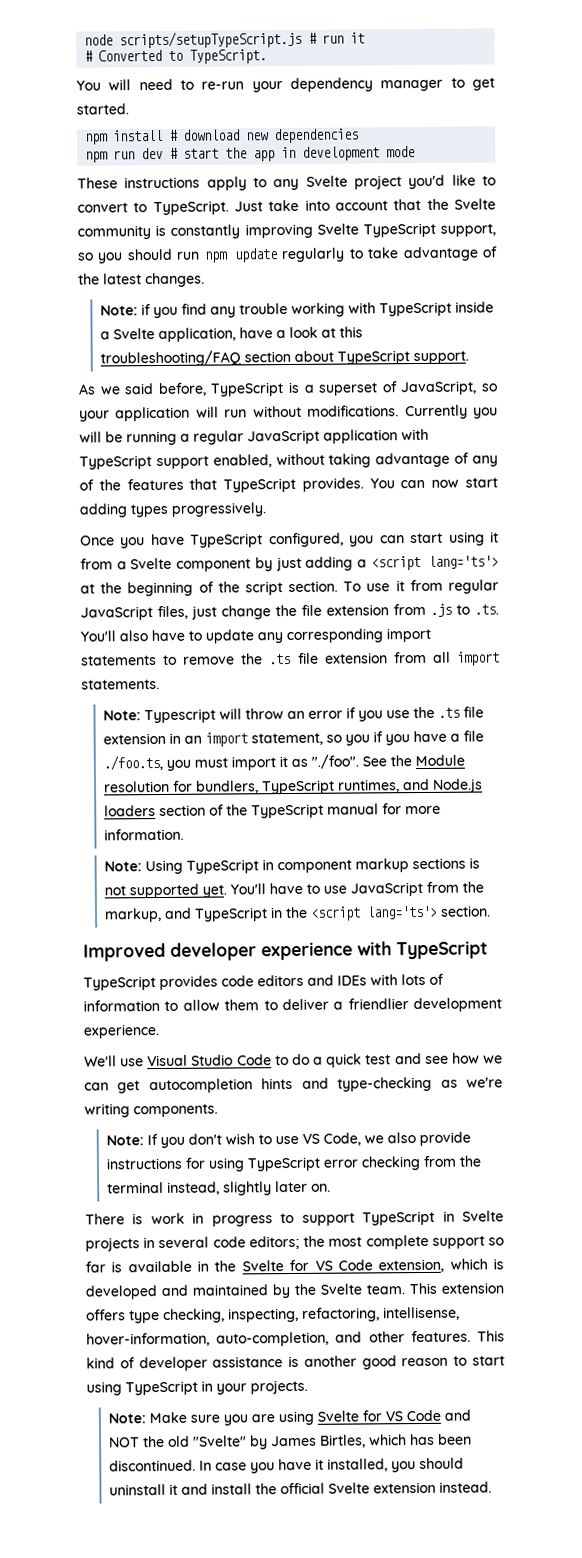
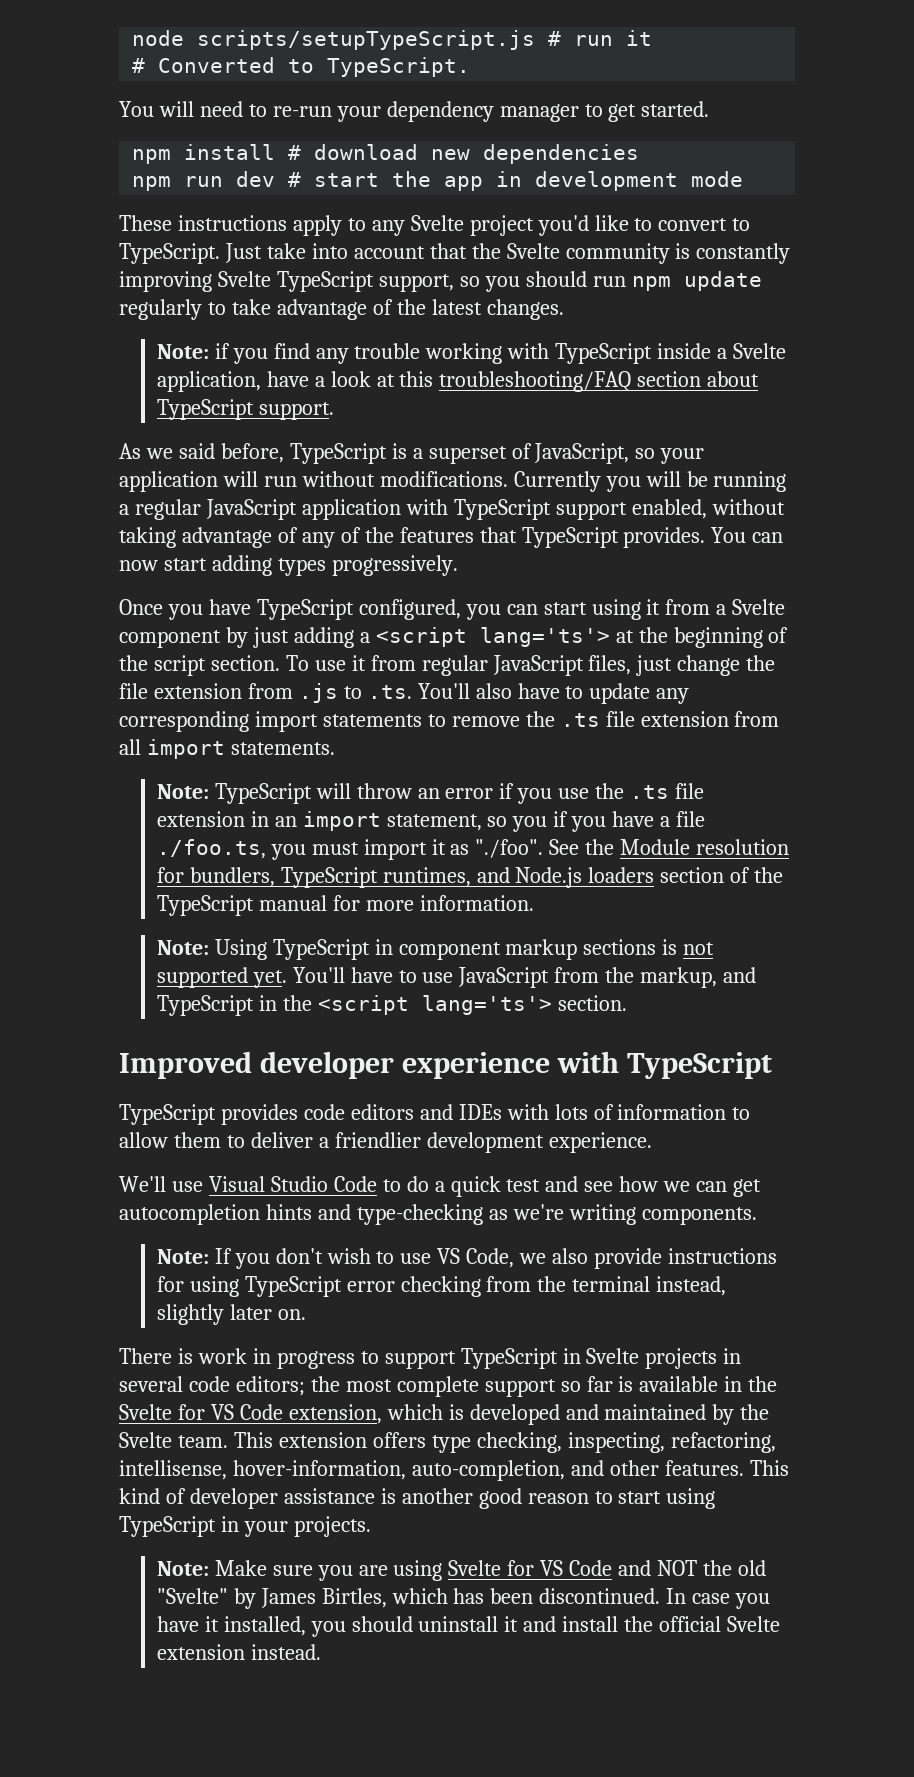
[144,708,217,724] Typescript -> [214,783,312,804] TypeScript

